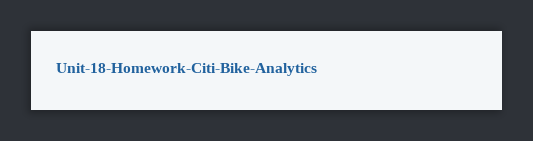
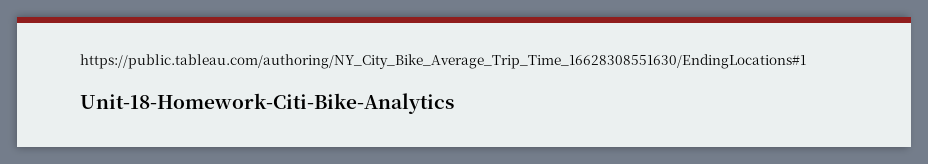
(56, 69) none -> [80,54,806,69] https://public.tableau.com/authoring/NY_City_Bike_Average_Trip_Time_16628308551630/EndingLocations#1 //

